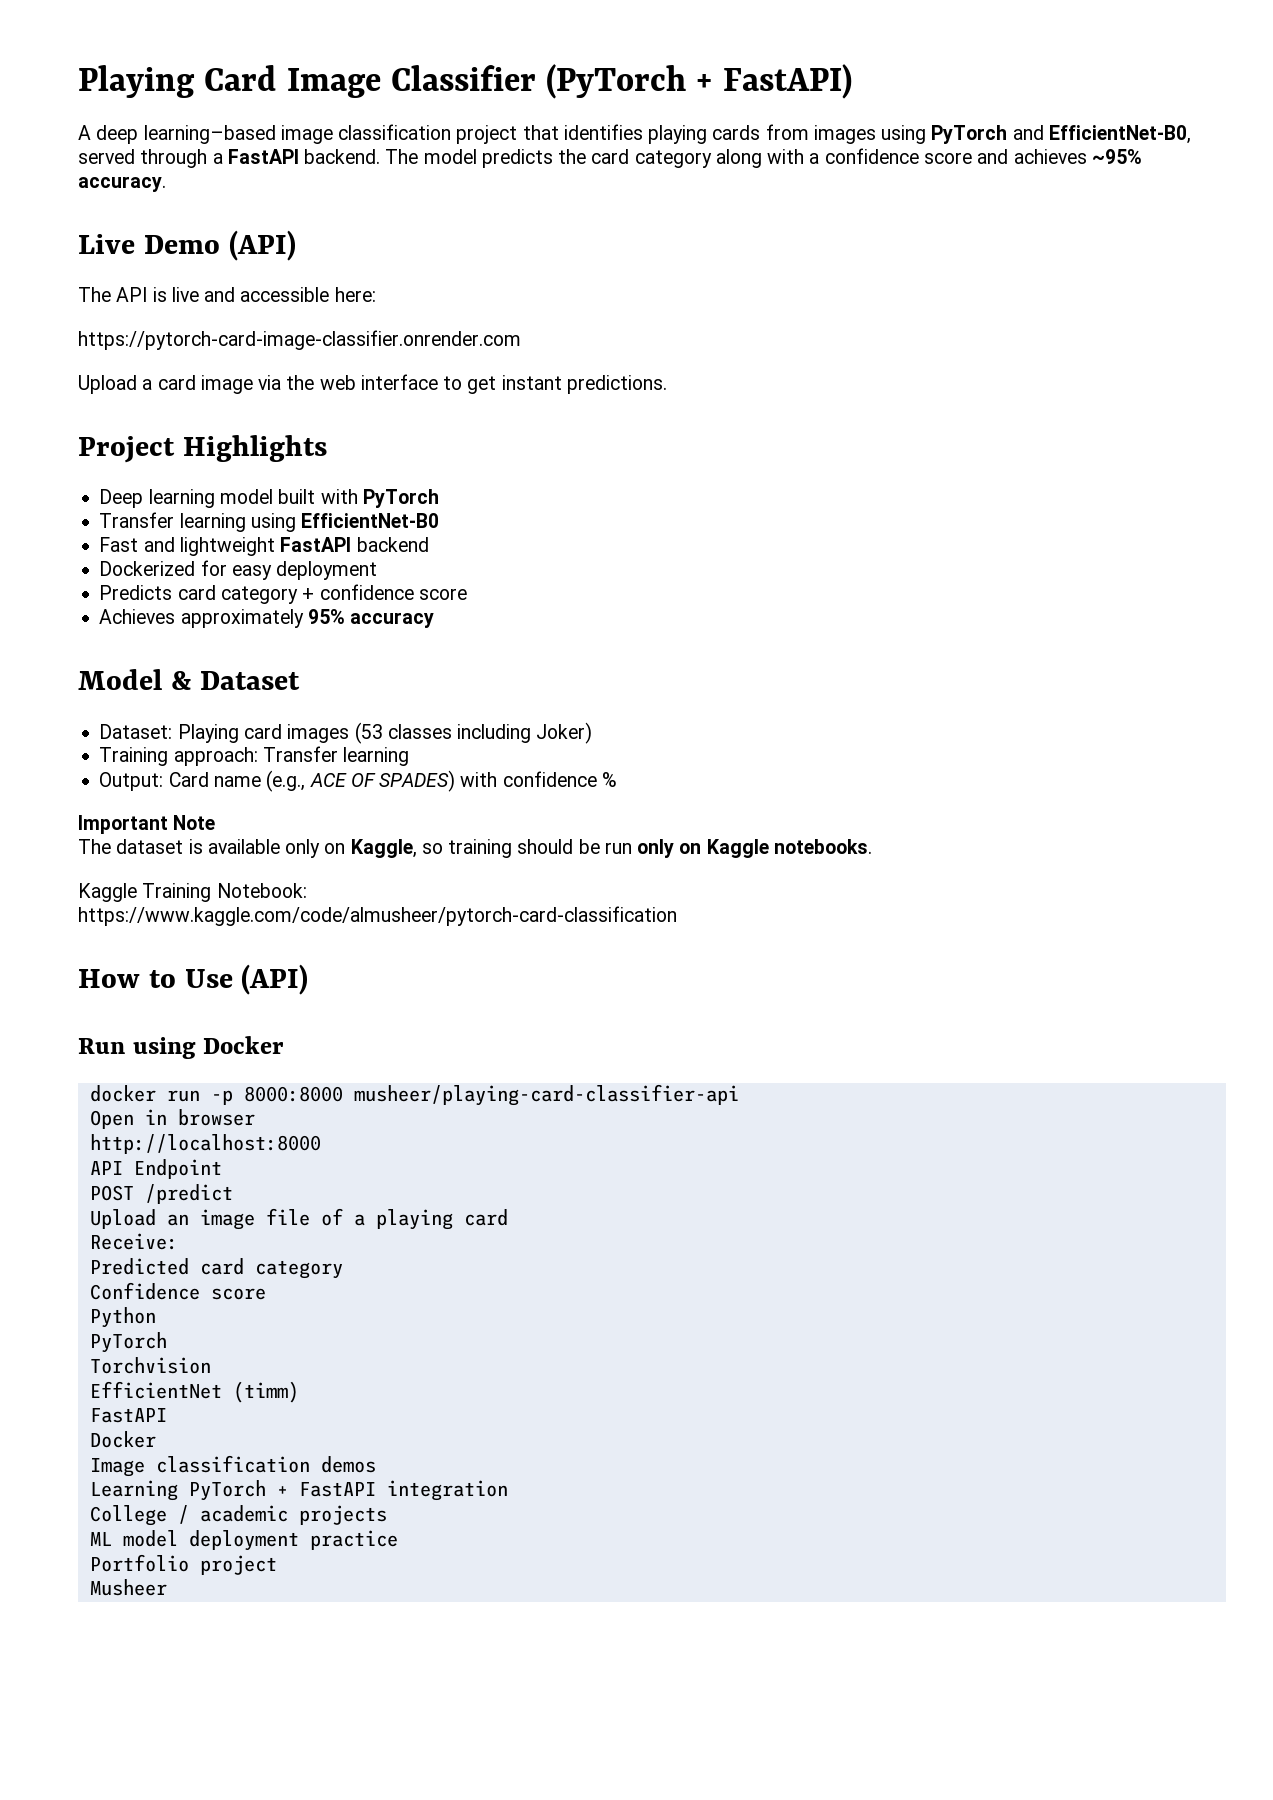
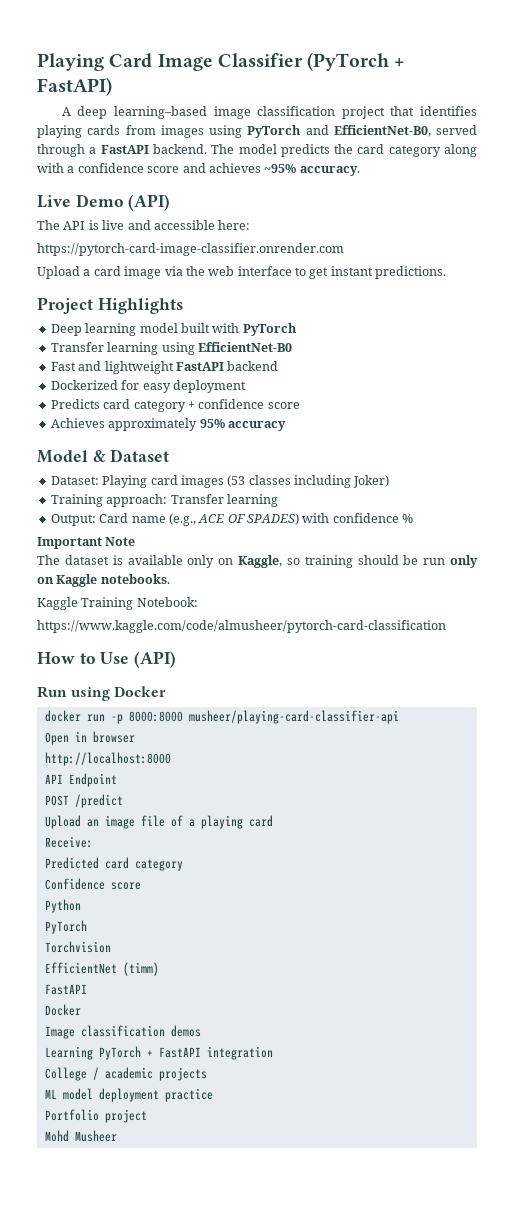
(277, 1565) none -> [44,1130,69,1142] Mohd

